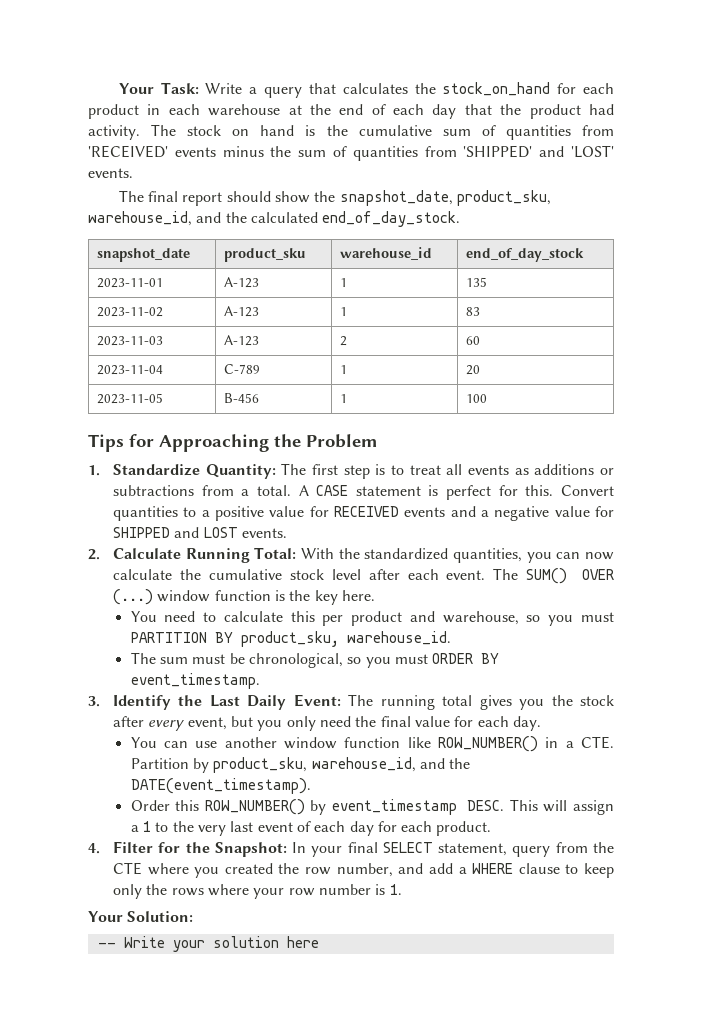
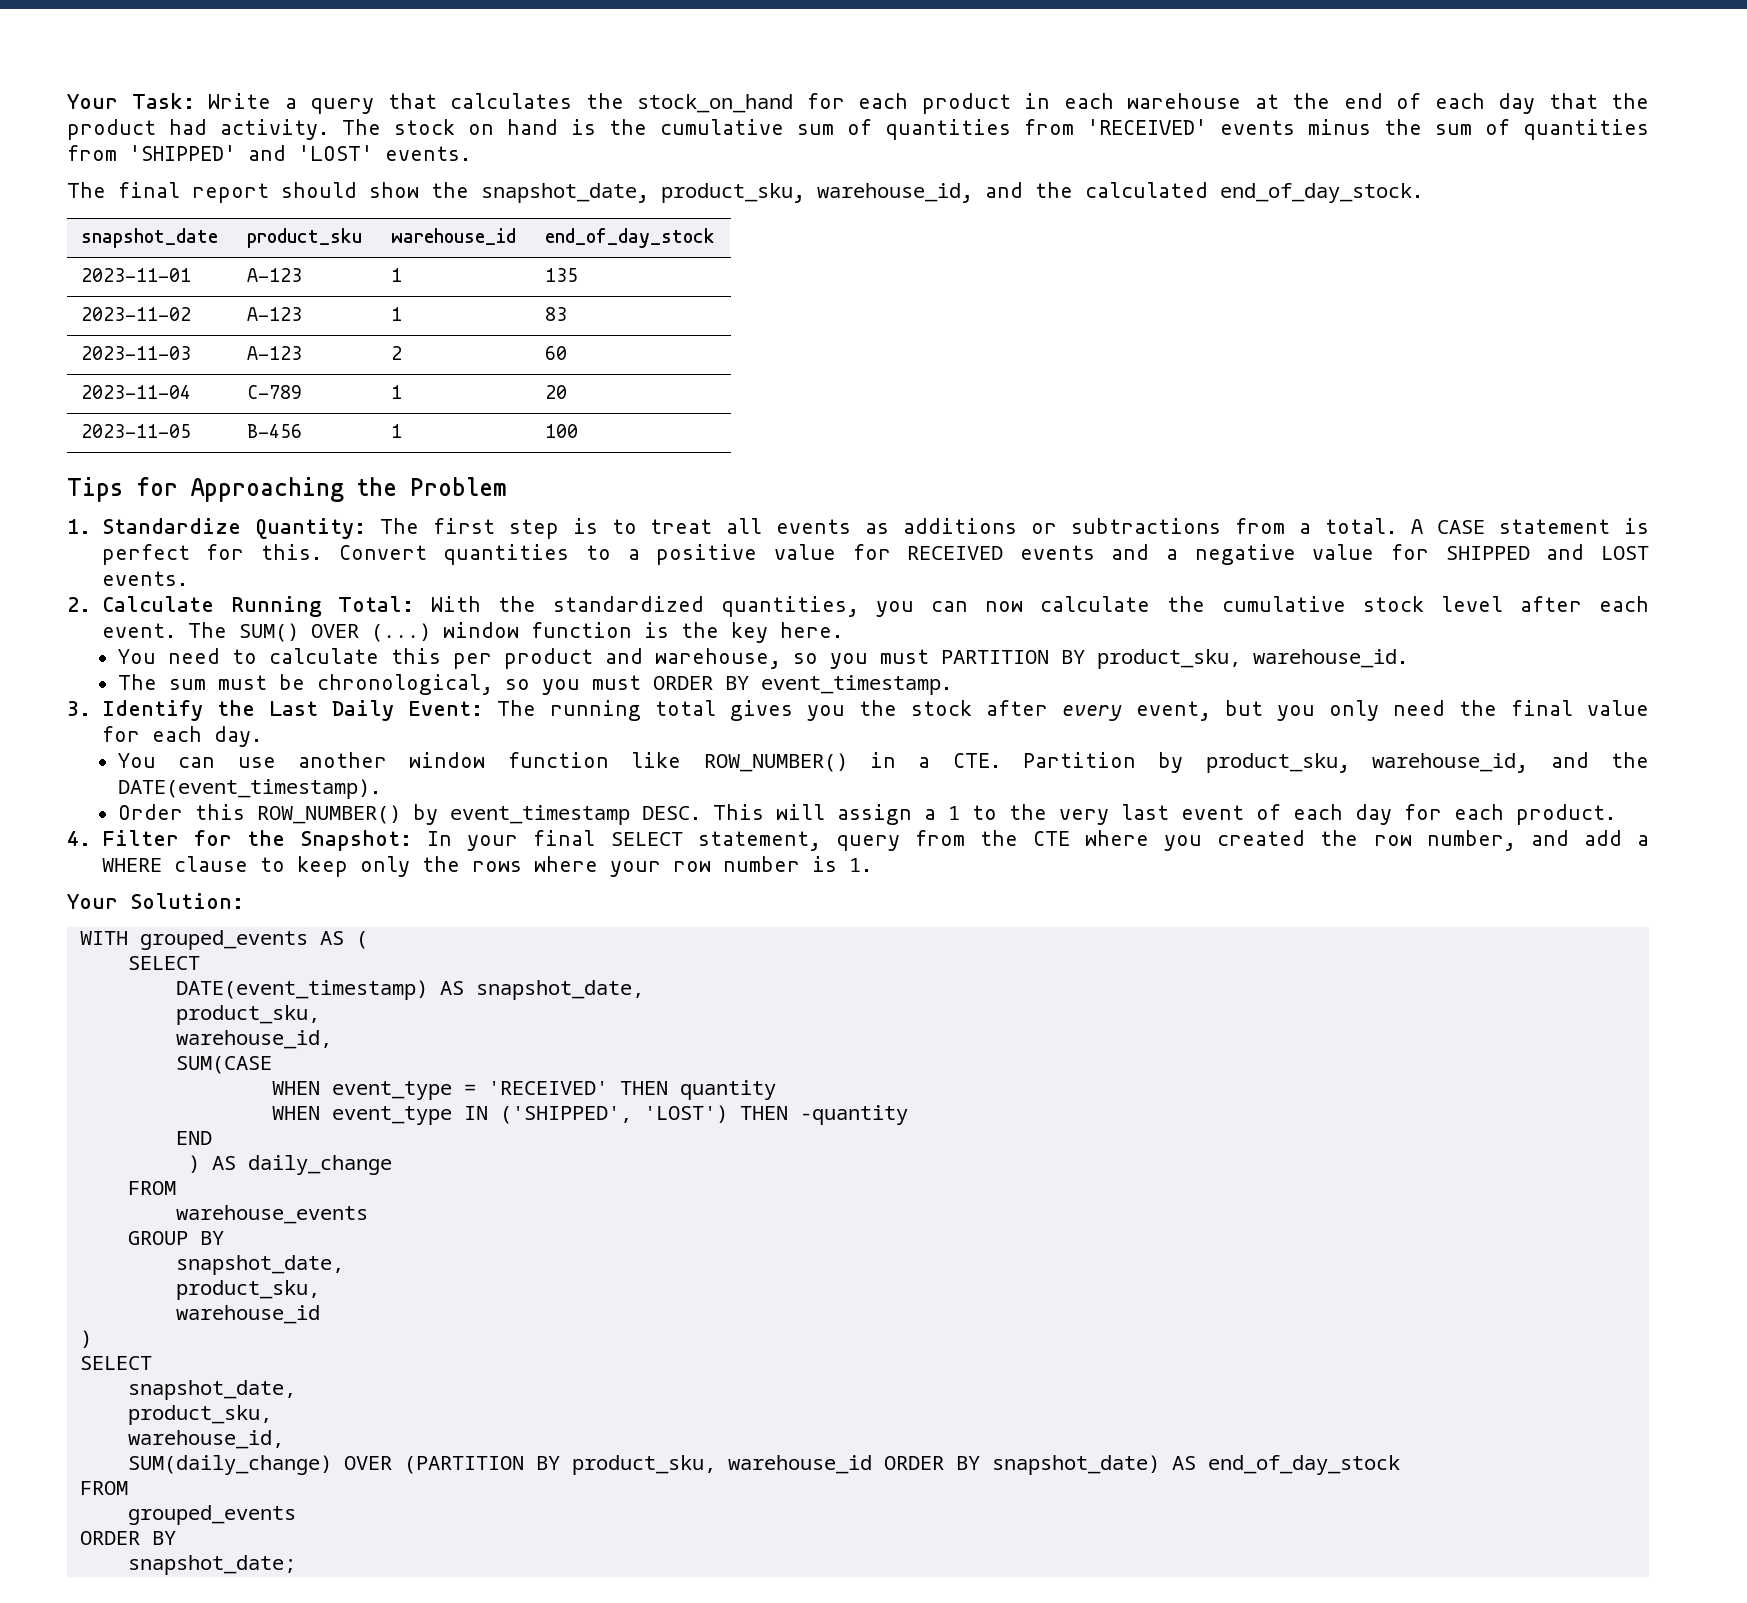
[97,936,319,952] -- Write your solution here -> [79,930,368,950] [127,956,200,970] [175,980,644,1000] [175,1005,320,1025] [175,1030,332,1049] [175,1056,272,1074] [271,1080,776,1100] [271,1105,908,1125] [175,1131,212,1145] [187,1155,392,1175] [127,1181,176,1195] [175,1205,368,1224] [127,1231,224,1245] [175,1255,344,1275] [175,1280,320,1300] [175,1305,320,1324] [79,1330,92,1348] [79,1356,152,1370] [127,1380,296,1400] [127,1405,272,1425] [127,1430,284,1449] [127,1455,1400,1475] [79,1481,128,1495] [127,1505,296,1525] [79,1531,176,1545] [127,1555,296,1575] WITH grouped_events AS ( // SELECT // DATE(event_timestamp) AS snapshot_date, // product_sku, // warehouse_id, // SUM(CASE // WHEN event_type = 'RECEIVED' THEN quantity // WHEN event_type IN ('SHIPPED', 'LOST') THEN -quantity // END // ) AS daily_change // FROM // warehouse_events // GROUP BY // snapshot_date, // product_sku, // warehouse_id // ) // SELECT // snapshot_date, // product_sku, // warehouse_id, // SUM(daily_change) OVER (PARTITION BY product_sku, warehouse_id ORDER BY snapshot_date) AS end_of_day_stock // FROM // grouped_events // ORDER BY // snapshot_date;

